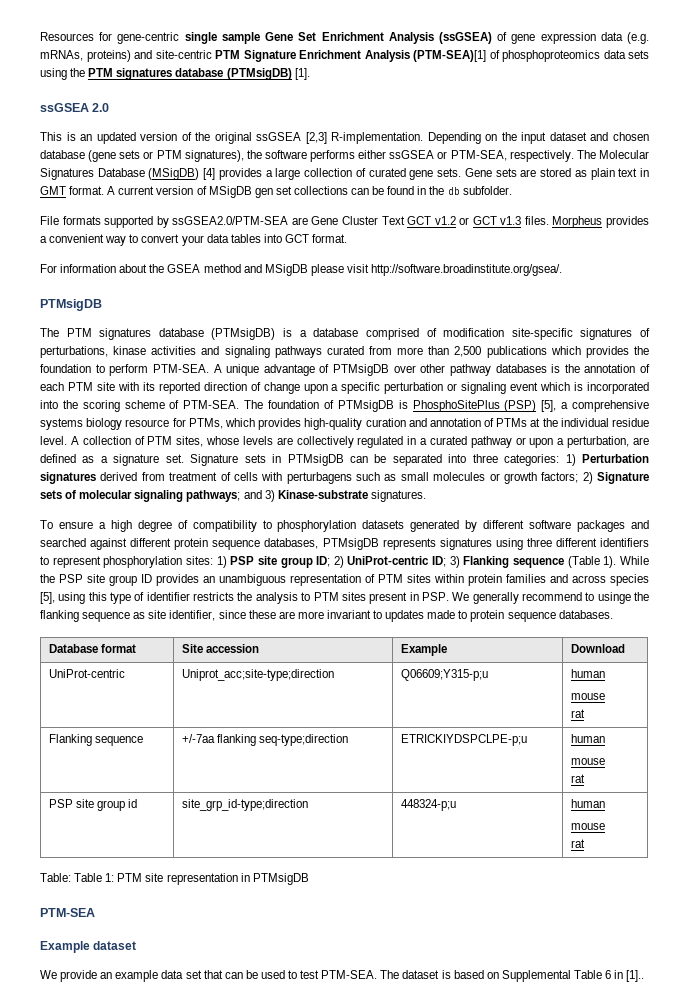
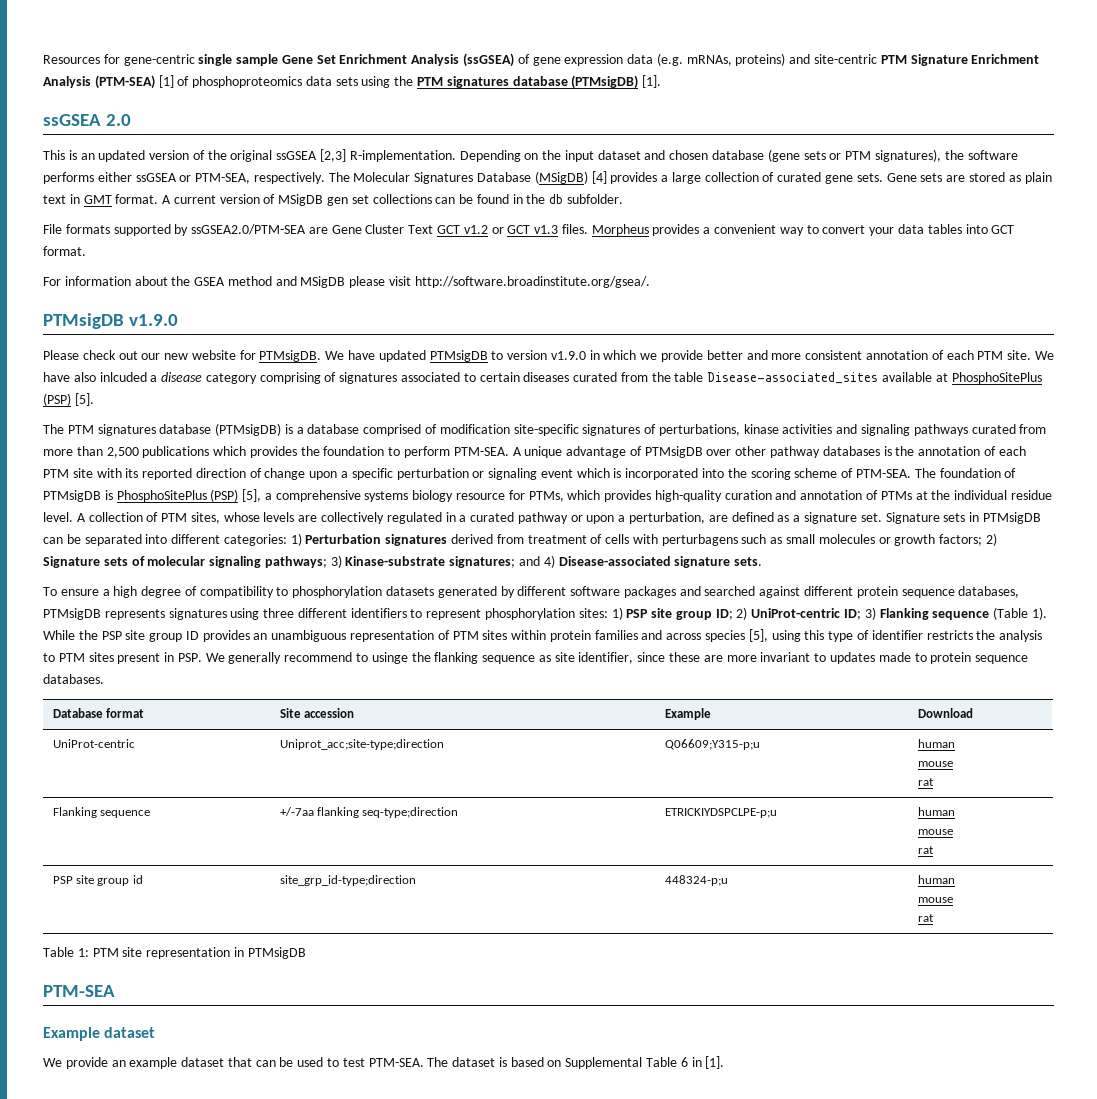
[413,50,486,62] (PTM-SEA)[1] -> [94,75,174,89] (PTM-SEA) [1]
(102, 305) none -> [129,314,179,326] [43,350,1054,362] [43,372,1042,384] [43,393,94,406] v1.9.0 // Please check out our new website for PTMsigDB. We have updated PTMsigDB to version v1.9.0 in which we provide better and more consistent annotation of each PTM site. We have also inlcuded a disease category comprising of signatures associated to certain diseases curated from the table Disease-associated_sites available at PhosphoSitePlus (PSP) [5].
[472,454,498,463] three -> [171,534,221,544] different
[243,490,262,499] and -> (327, 562) none
[370,490,426,502] signatures. -> [449,555,763,568] signatures; and 4) Disease-associated signature sets.
[40,873,71,882] Table: -> (934, 918) none
[161,970,202,979] data set -> [181,1057,225,1067] dataset
[626,970,645,982] [1].. -> [705,1056,725,1069] [1].

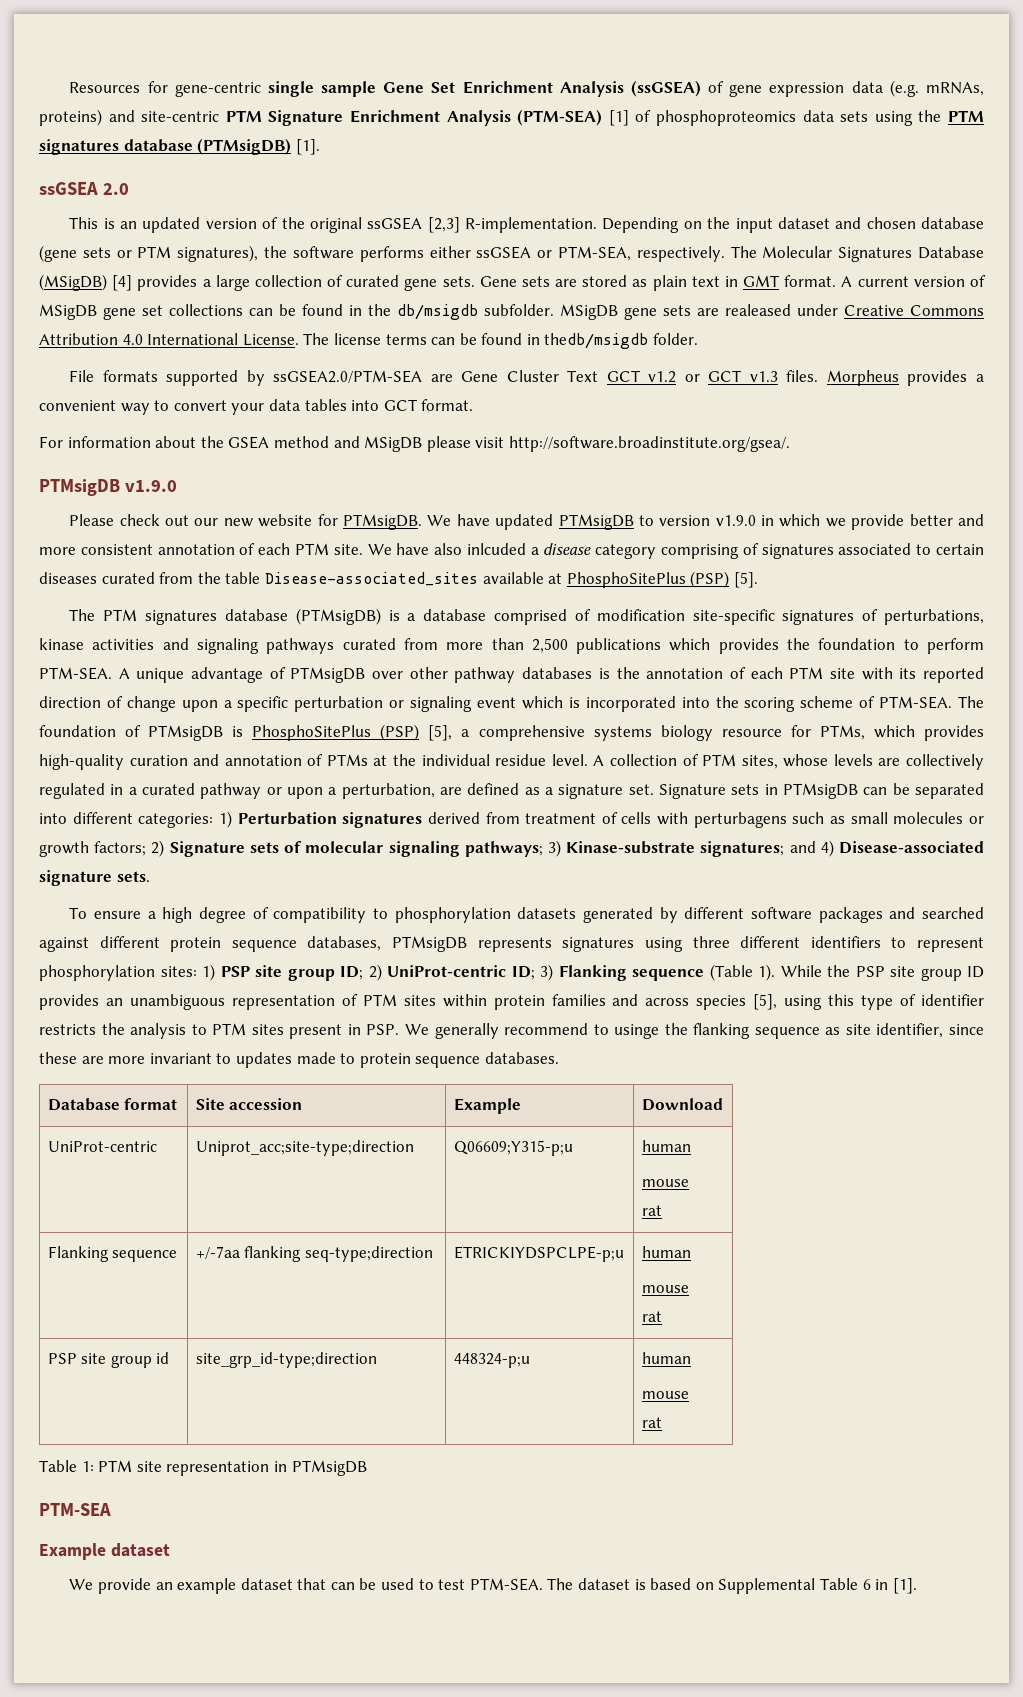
[327,197,349,206] gen -> [103,307,136,320] gene
[549,194,564,204] db -> [397,304,478,320] db/msigdb
(624, 199) none -> [560,304,984,320] [39,333,699,349] MSigDB gene sets are realeased under Creative Commons Attribution 4.0 International License. The license terms can be found in thedb/msigdb folder.

